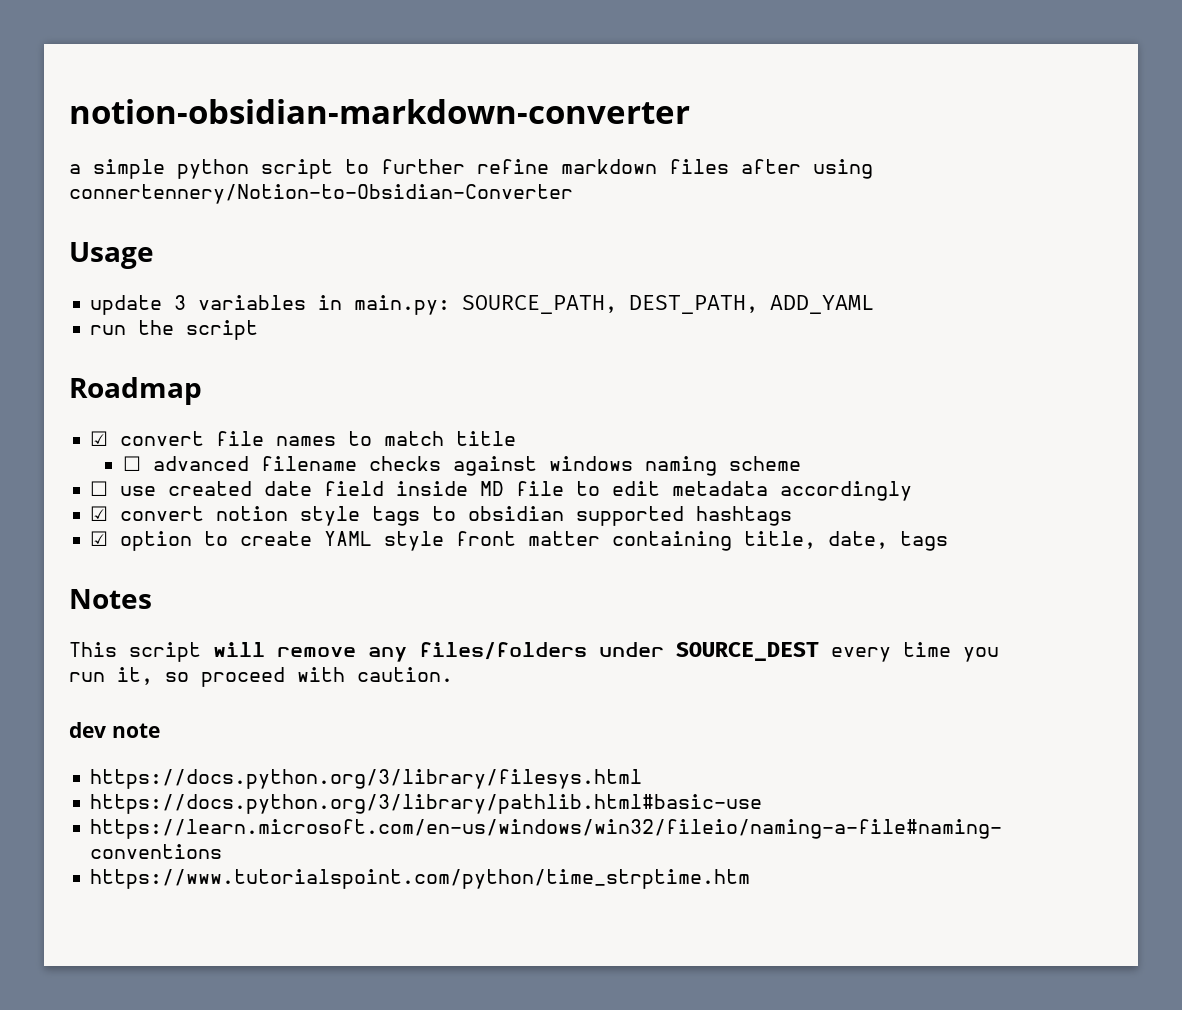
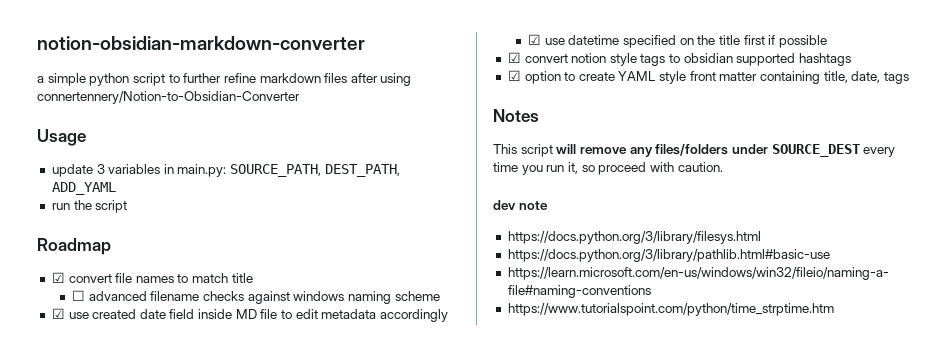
[90,481,109,496] ☐ -> [51,308,65,319] ☑
(913, 491) none -> [528,34,827,48] // ☑ use datetime specified on the title first if possible

